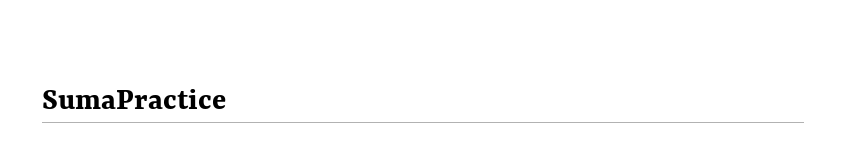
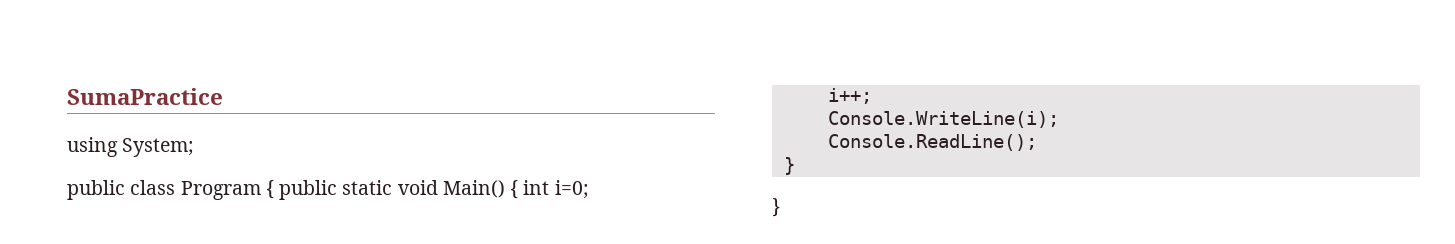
(226, 99) none -> [67,137,195,157] [67,180,589,200] [827,88,872,104] [827,111,1059,128] [827,134,1037,151] [783,157,795,175] [772,198,780,217] // using System; // public class Program { public static void Main() { int i=0; // i++; // Console.WriteLine(i); // Console.ReadLine(); // } // }

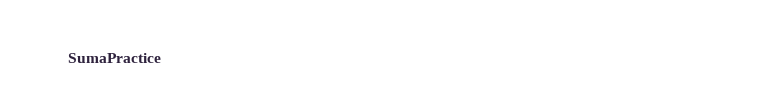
[67,137,195,157] [67,180,589,200] [827,88,872,104] [827,111,1059,128] [827,134,1037,151] [783,157,795,175] [772,198,780,217] // using System; // public class Program { public static void Main() { int i=0; // i++; // Console.WriteLine(i); // Console.ReadLine(); // } // } -> (161, 58) none

